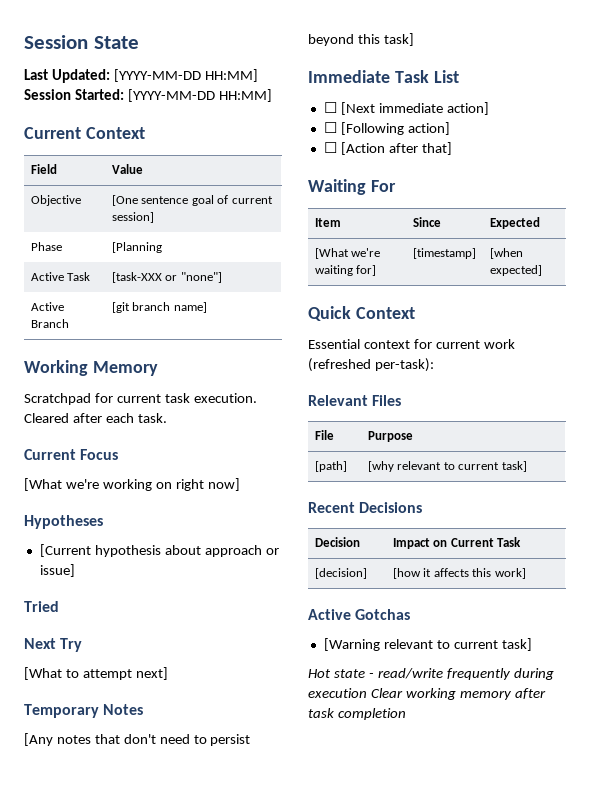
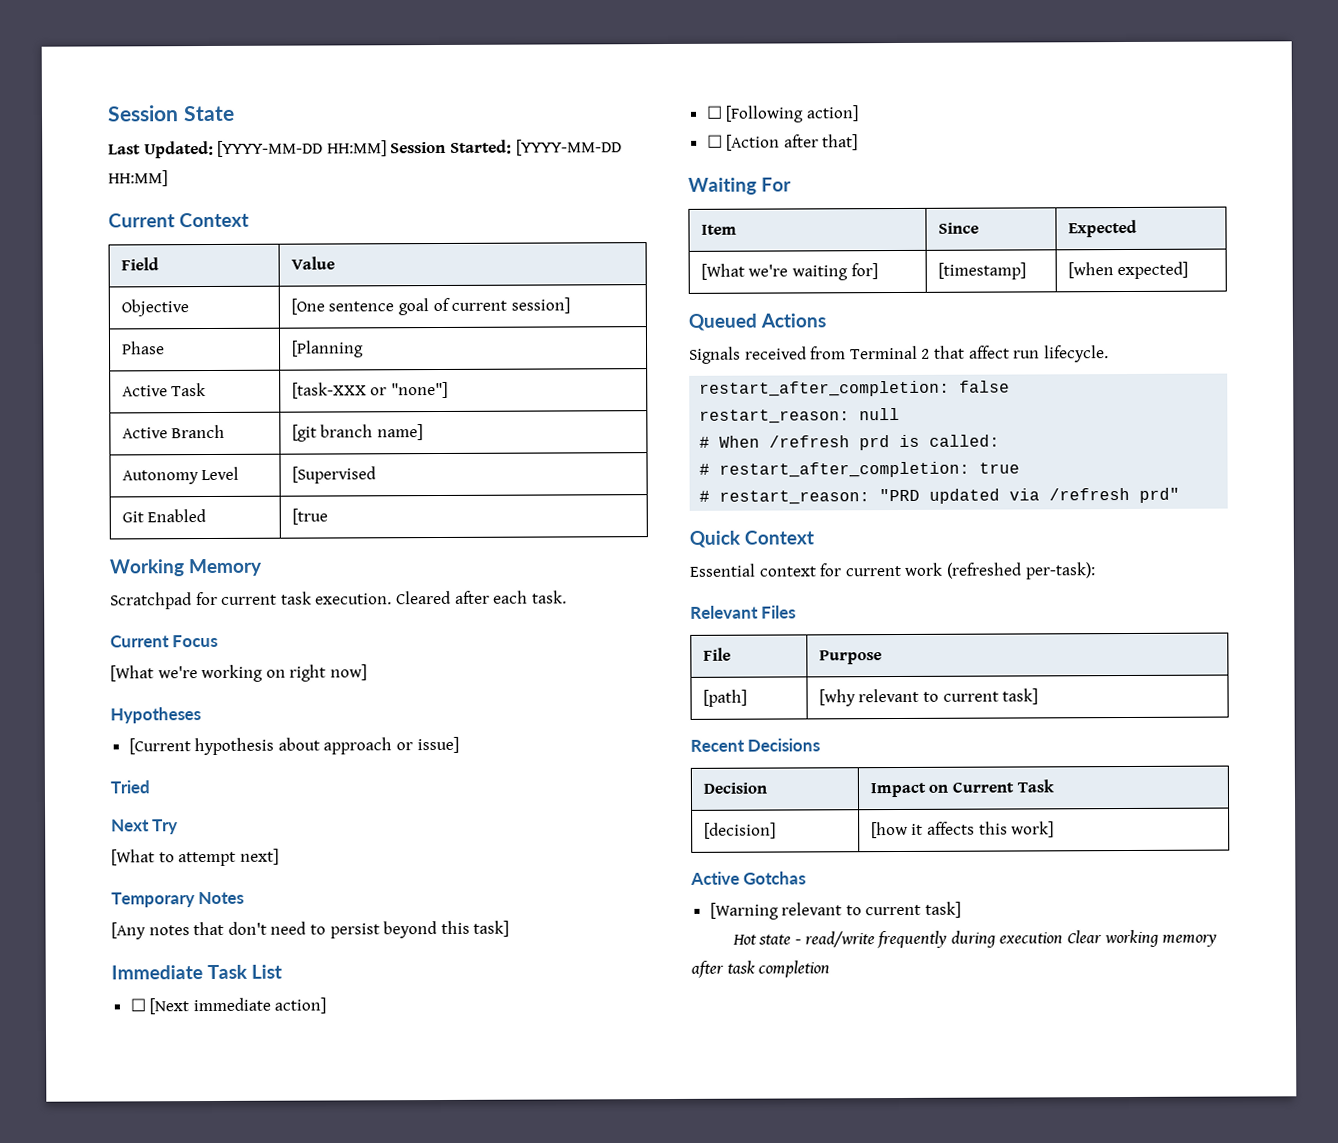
(207, 307) none -> [121,466,240,485] [291,466,376,484] [121,509,207,523] [291,508,328,525] // Autonomy Level | [Supervised // Git Enabled | [true
(542, 270) none -> [688,313,826,331] [689,345,1109,364] [699,380,1011,397] [699,407,901,424] [699,434,1001,451] [699,461,1021,478] [699,487,1181,505] // Queued Actions // Signals received from Terminal 2 that affect run lifecycle. // restart_after_completion: false // restart_reason: null // # When /refresh prd is called: // # restart_after_completion: true // # restart_reason: "PRD updated via /refresh prd"

